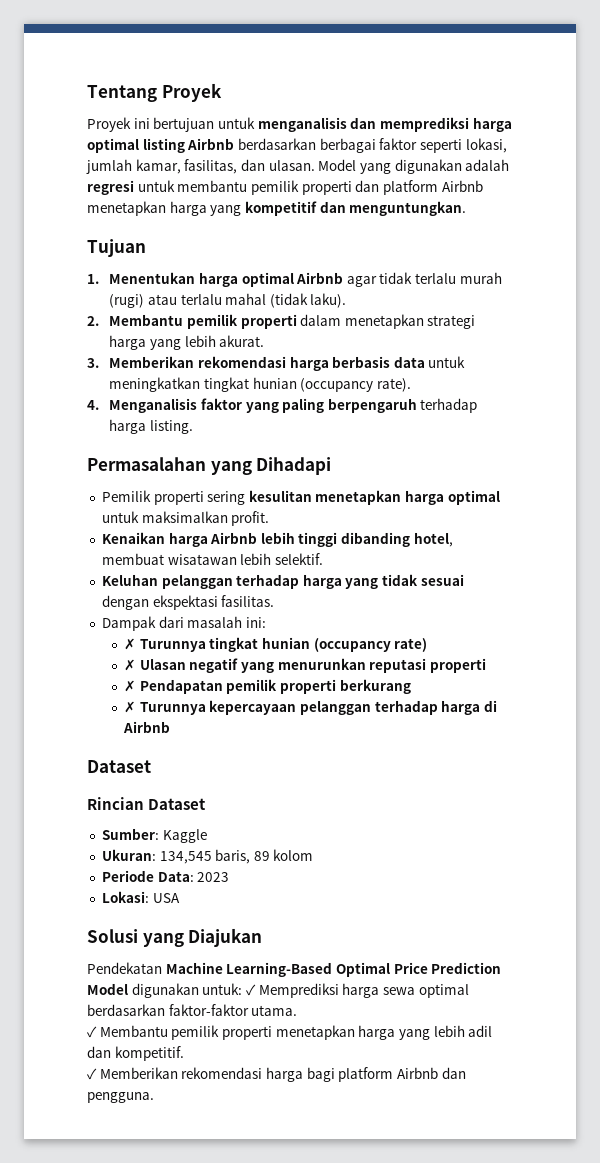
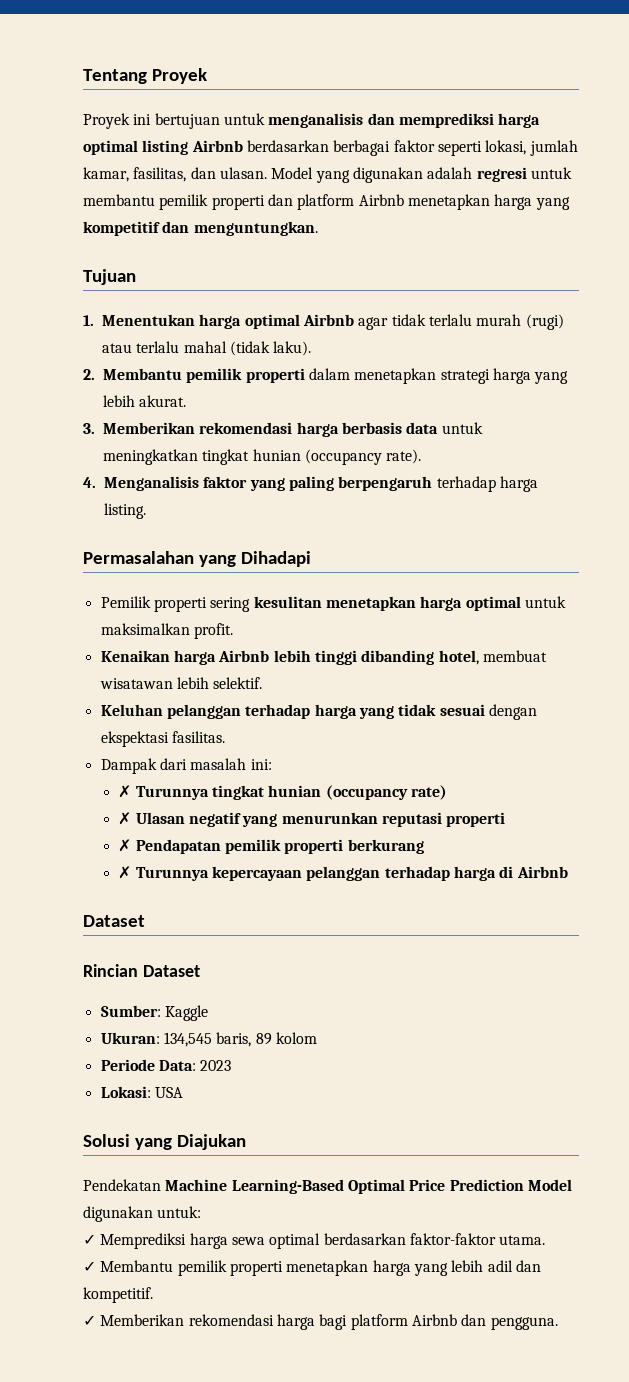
(243, 989) none -> (202, 1212) //

